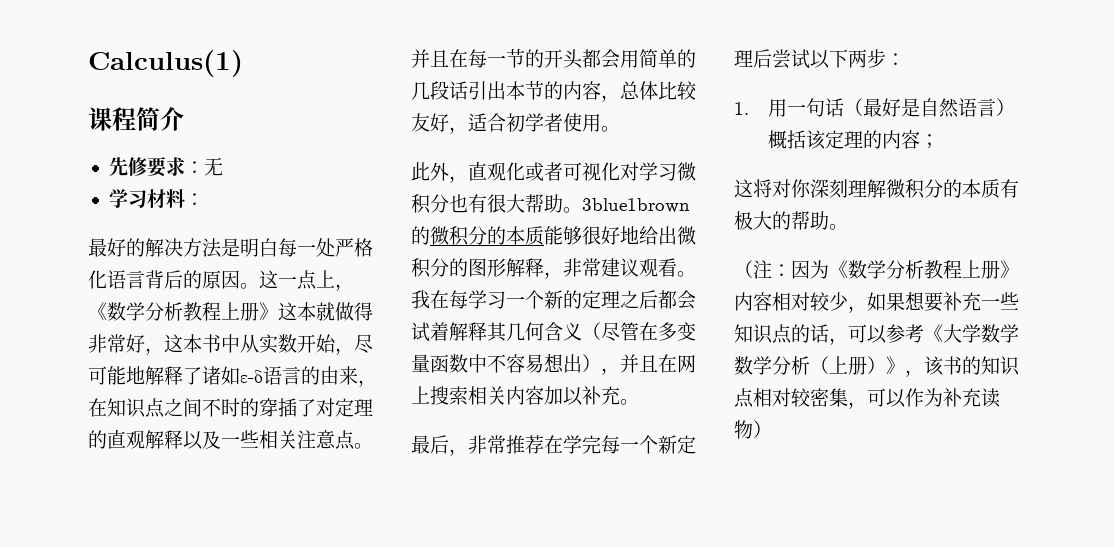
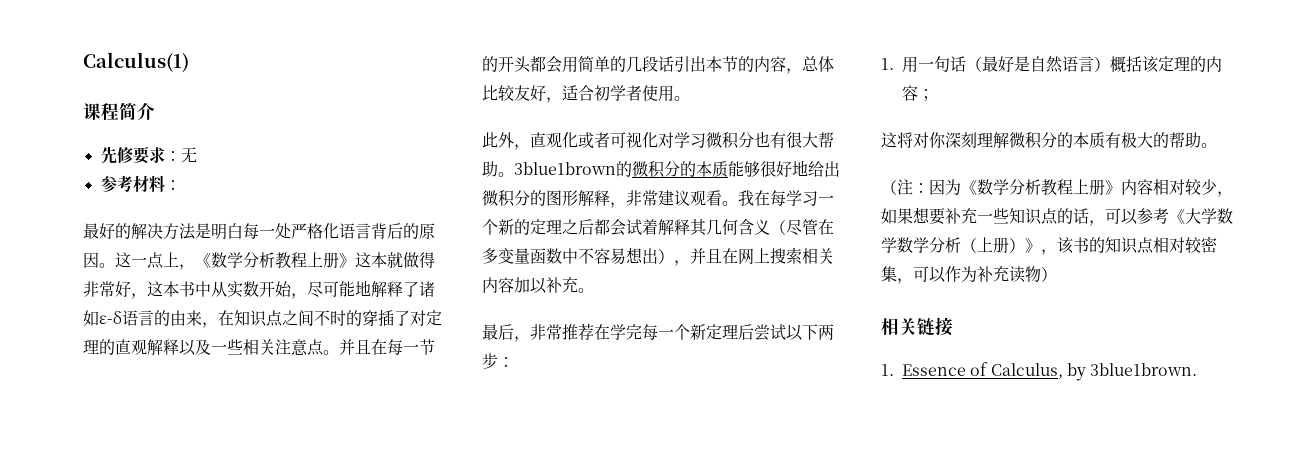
[108,189,147,208] 学习 -> [100,175,133,192] 参考
(772, 429) none -> [881,317,953,336] [881,362,1198,381] // 相关链接 // 1. Essence of Calculus, by 3blue1brown.

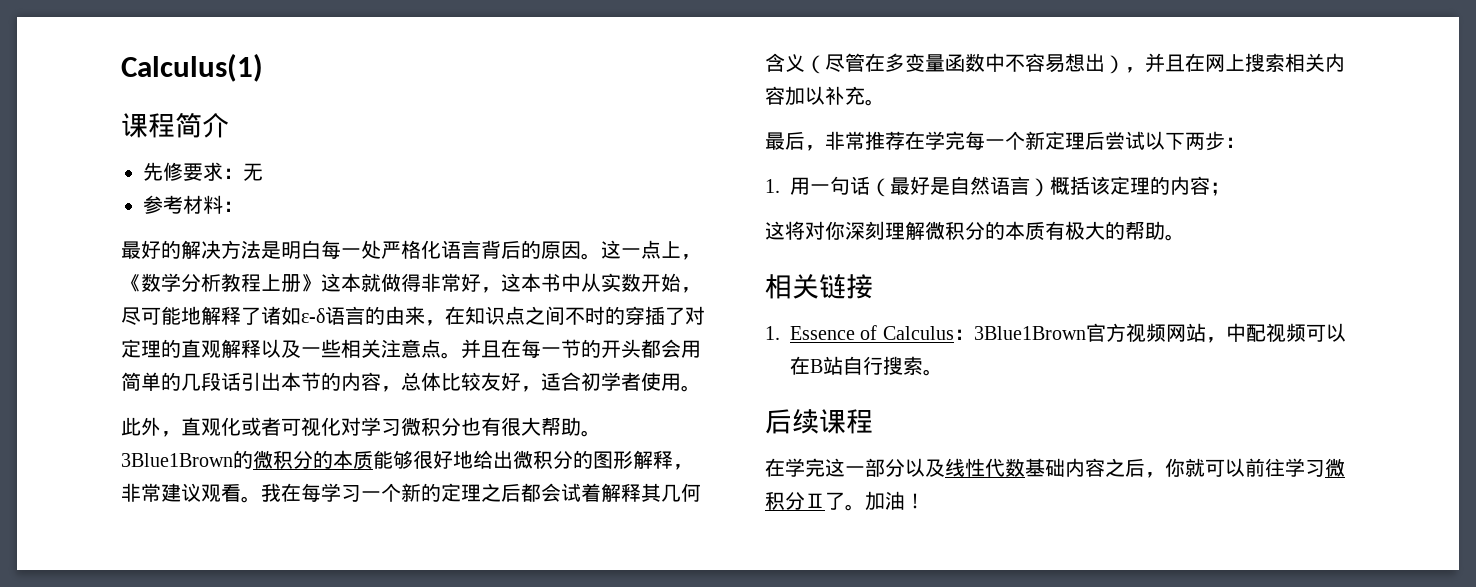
[514,162,616,175] 3blue1brown -> [121,453,233,467] 3Blue1Brown
[881,179,1233,197] [881,207,1233,226] [881,236,1217,255] [881,266,1057,284] // （注：因为《数学分析教程上册》内容相对较少，如果想要补充一些知识点的话，可以参考《大学数学数学分析（上册）》，该书的知识点相对较密集，可以作为补充读物） -> (1185, 237) none
[990,363,1198,381] Calculus, by 3blue1brown. -> [882,323,1346,343] [790,356,943,376] [765,409,873,434] [765,458,1345,478] [765,491,925,511] Calculus：3Blue1Brown官方视频网站，中配视频可以在B站自行搜索。 // 后续课程 // 在学完这一部分以及线性代数基础内容之后，你就可以前往学习微积分Ⅱ了。加油！

